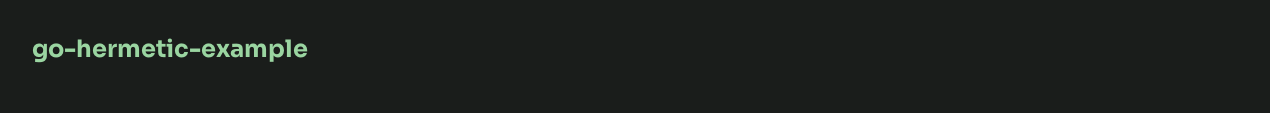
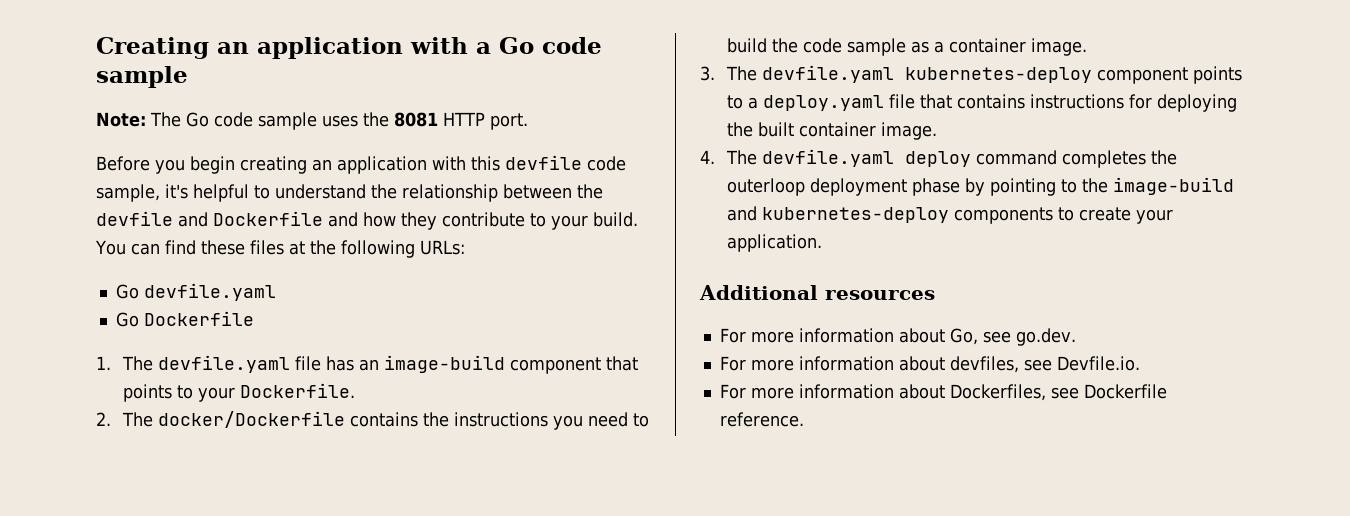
[32,38,308,63] go-hermetic-example -> [96,37,602,59] [96,66,188,88] [96,112,528,130] [96,155,626,174] [96,184,603,202] [96,211,638,230] [95,240,465,258] [115,283,276,301] [115,311,254,327] [96,355,638,374] [122,383,355,402] [96,411,649,430] [726,38,1087,56] [700,65,1242,84] [726,94,1237,112] [726,122,937,140] [700,149,1177,168] [726,177,1234,196] [726,206,1173,224] [726,234,822,252] [699,285,935,300] [719,328,1076,346] [719,356,1140,373] [719,384,1167,401] [719,412,804,427] Creating an application with a Go code sample // Note: The Go code sample uses the 8081 HTTP port. // Before you begin creating an application with this devfile code sample, it's helpful to understand the relationship between the devfile and Dockerfile and how they contribute to your build. You can find these files at the following URLs: // Go devfile.yaml // Go Dockerfile // 1. The devfile.yaml file has an image-build component that points to your Dockerfile. // 2. The docker/Dockerfile contains the instructions you need to build the code sample as a container image. // 3. The devfile.yaml kubernetes-deploy component points to a deploy.yaml file that contains instructions for deploying the built container image. // 4. The devfile.yaml deploy command completes the outerloop deployment phase by pointing to the image-build and kubernetes-deploy components to create your application. // Additional resources // For more information about Go, see go.dev. // For more information about devfiles, see Devfile.io. // For more information about Dockerfiles, see Dockerfile reference.

